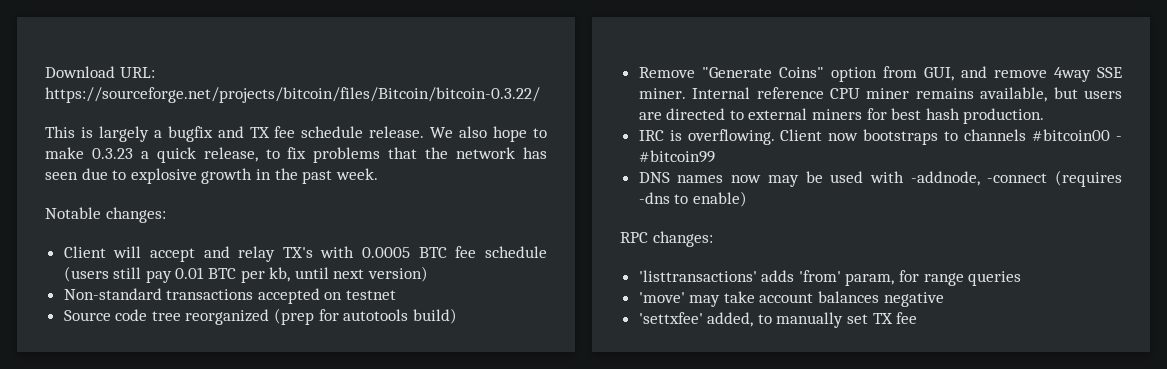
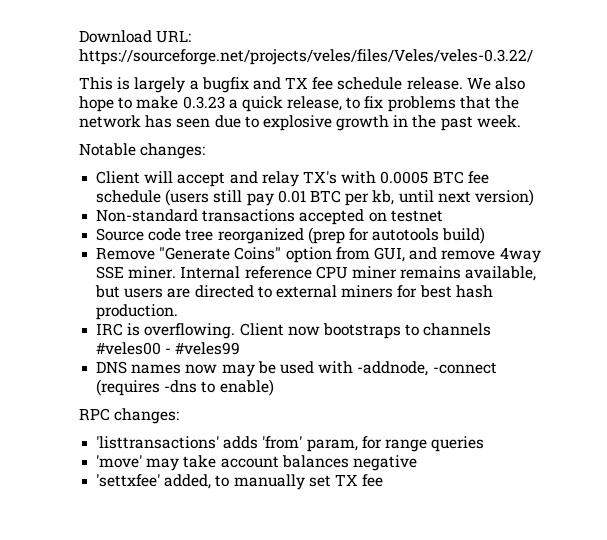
[45,87,540,103] https://sourceforge.net/projects/bitcoin/files/Bitcoin/bitcoin-0.3.22/ -> [79,49,533,65] https://sourceforge.net/projects/veles/files/Veles/veles-0.3.22/
[1032,129,1122,141] [638,150,715,163] #bitcoin00 - #bitcoin99 -> [96,342,241,355] #veles00 - #veles99

